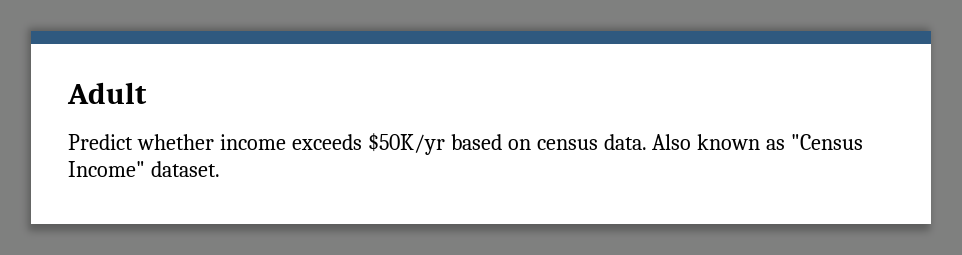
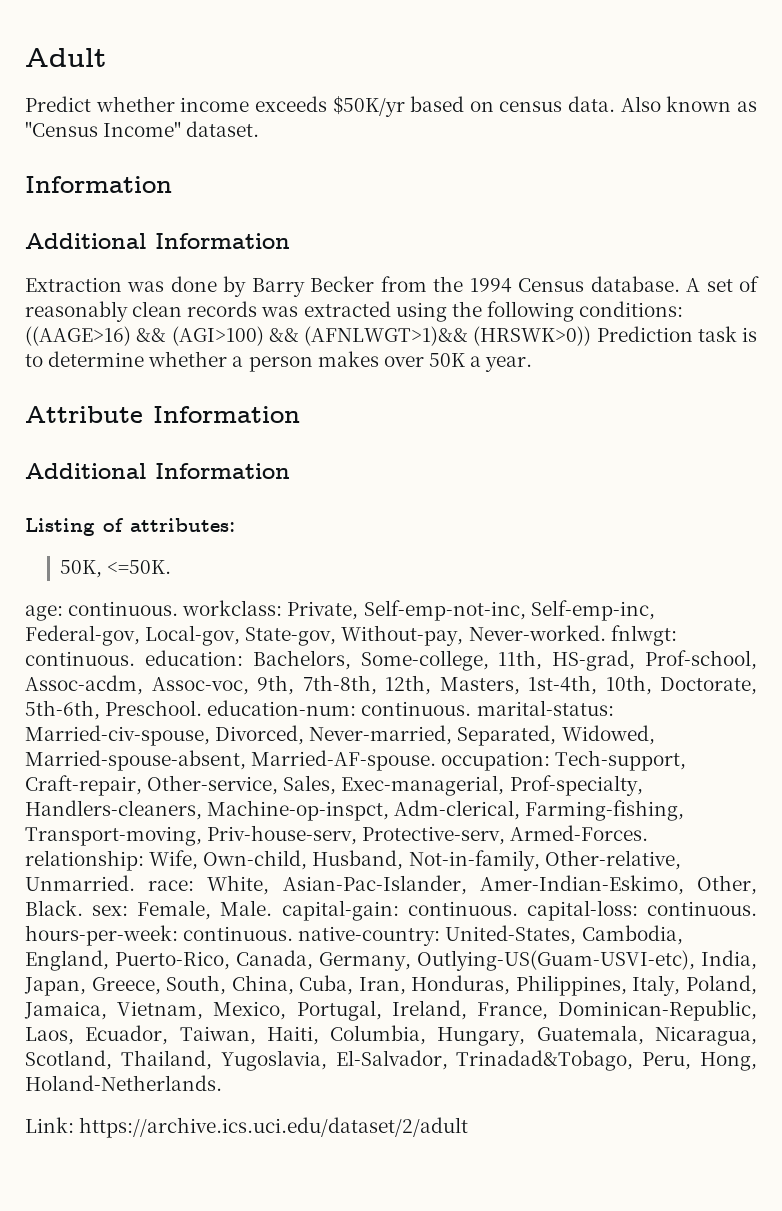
(220, 169) none -> [25,176,172,193] [25,233,290,249] [25,276,759,297] [25,301,684,322] [25,326,757,346] [25,351,533,372] [25,406,300,423] [25,463,290,479] [25,518,235,536] [60,560,172,578] [25,600,655,621] [25,625,677,646] [25,650,757,671] [25,675,757,695] [25,700,614,720] [25,725,655,746] [25,750,687,771] [25,775,643,796] [25,800,685,821] [25,825,649,846] [25,850,681,871] [25,875,757,895] [25,900,757,921] [25,925,683,946] [25,950,757,971] [24,975,757,996] [24,1000,758,1021] [25,1025,757,1046] [25,1050,757,1071] [25,1075,222,1091] [25,1117,469,1138] // Information // Additional Information // Extraction was done by Barry Becker from the 1994 Census database. A set of reasonably clean records was extracted using the following conditions: ((AAGE>16) && (AGI>100) && (AFNLWGT>1)&& (HRSWK>0)) Prediction task is to determine whether a person makes over 50K a year. // Attribute Information // Additional Information // Listing of attributes: // 50K, <=50K. // age: continuous. workclass: Private, Self-emp-not-inc, Self-emp-inc, Federal-gov, Local-gov, State-gov, Without-pay, Never-worked. fnlwgt: continuous. education: Bachelors, Some-college, 11th, HS-grad, Prof-school, Assoc-acdm, Assoc-voc, 9th, 7th-8th, 12th, Masters, 1st-4th, 10th, Doctorate, 5th-6th, Preschool. education-num: continuous. marital-status: Married-civ-spouse, Divorced, Never-married, Separated, Widowed, Married-spouse-absent, Married-AF-spouse. occupation: Tech-support, Craft-repair, Other-service, Sales, Exec-managerial, Prof-specialty, Handlers-cleaners, Machine-op-inspct, Adm-clerical, Farming-fishing, Transport-moving, Priv-house-serv, Protective-serv, Armed-Forces. relationship: Wife, Own-child, Husband, Not-in-family, Other-relative, Unmarried. race: White, Asian-Pac-Islander, Amer-Indian-Eskimo, Other, Black. sex: Female, Male. capital-gain: continuous. capital-loss: continuous. hours-per-week: continuous. native-country: United-States, Cambodia, England, Puerto-Rico, Canada, Germany, Outlying-US(Guam-USVI-etc), India, Japan, Greece, South, China, Cuba, Iran, Honduras, Philippines, Italy, Poland, Jamaica, Vietnam, Mexico, Portugal, Ireland, France, Dominican-Republic, Laos, Ecuador, Taiwan, Haiti, Columbia, Hungary, Guatemala, Nicaragua, Scotland, Thailand, Yugoslavia, El-Salvador, Trinadad&Tobago, Peru, Hong, Holand-Netherlands. // Link: https://archive.ics.uci.edu/dataset/2/adult

